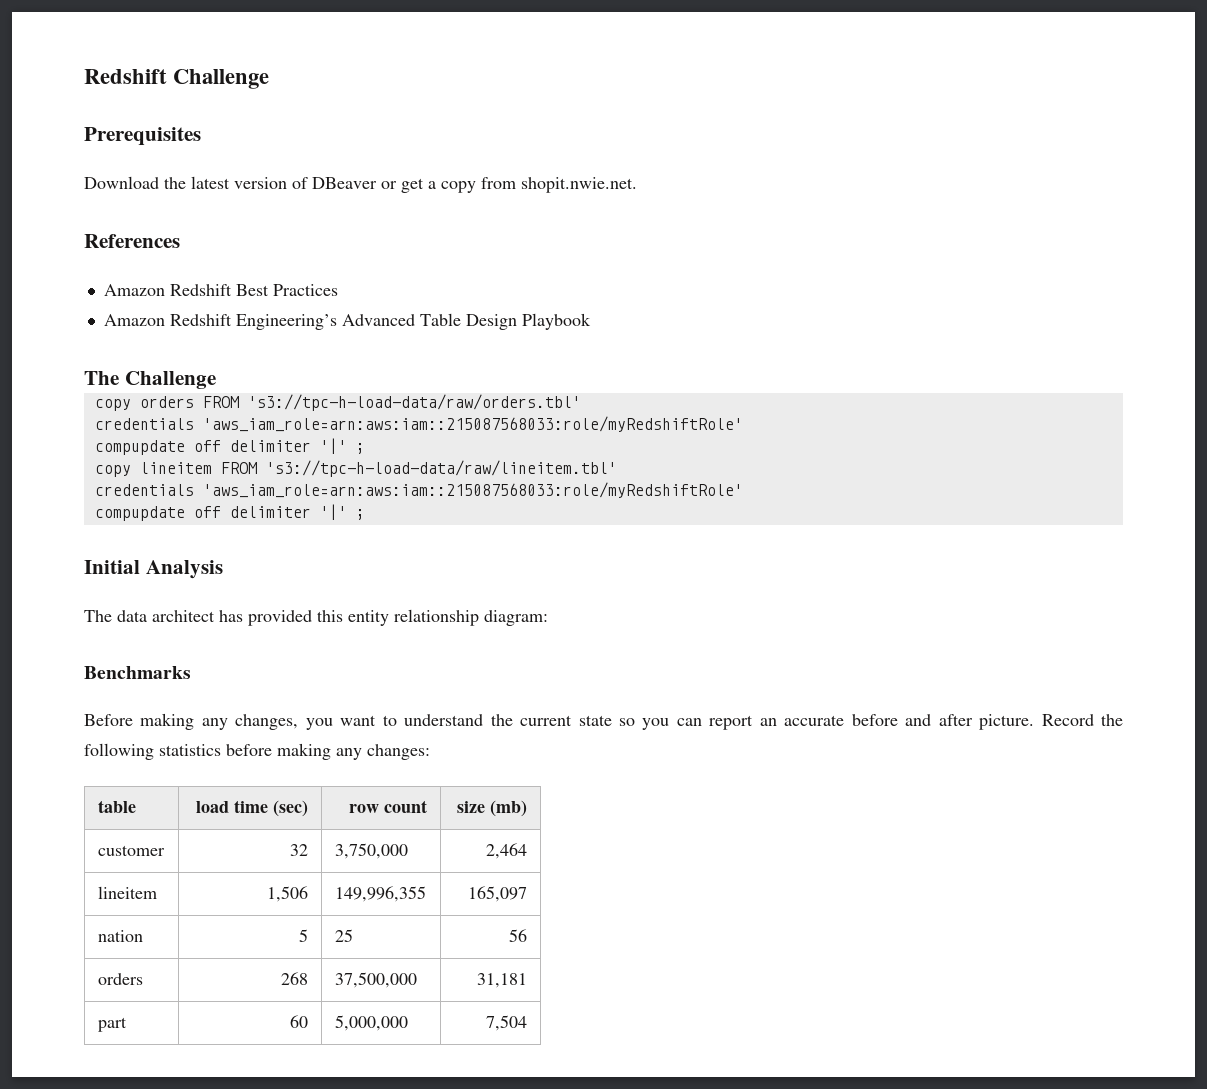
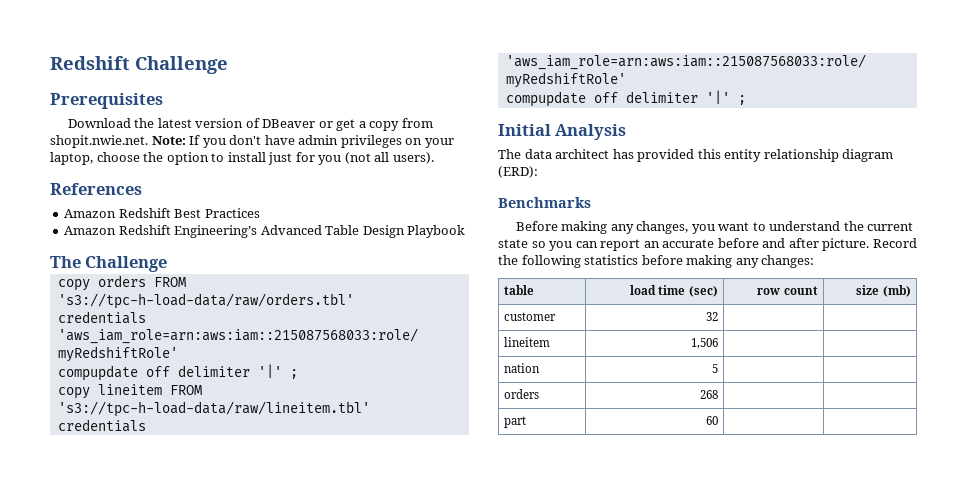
(637, 185) none -> [151,135,454,148] [50,152,434,165] Note: If you don't have admin privileges on your laptop, choose the option to install just for you (not all users).
[484,610,548,626] diagram: -> [842,149,894,162] [498,166,538,178] diagram (ERD):
[334,843,408,859] [486,843,528,859] 3,750,000 | 2,464 -> (718, 316) |
[334,886,426,902] [468,886,528,902] 149,996,355 | 165,097 -> (718, 343) |
[334,929,353,942] [509,929,528,942] 25 | 56 -> (718, 368) |
[334,972,417,988] [477,973,528,988] 37,500,000 | 31,181 -> (718, 394) |
[334,1015,408,1031] [486,1015,528,1031] 5,000,000 | 7,504 -> (718, 420) |

